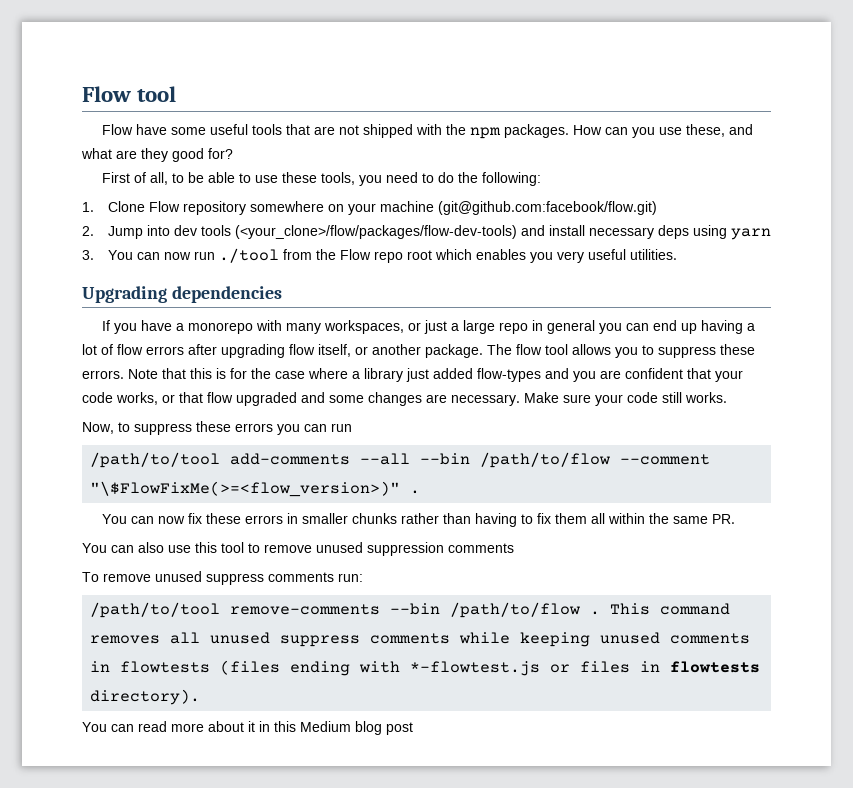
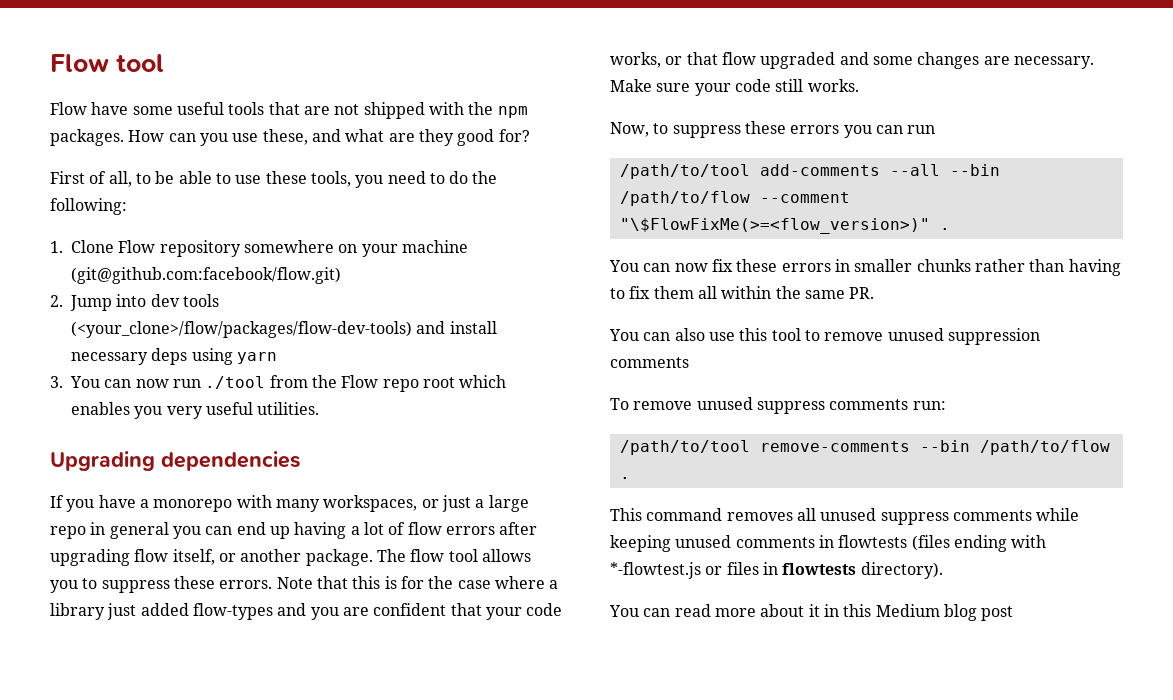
(601, 613) none -> (630, 478) //

